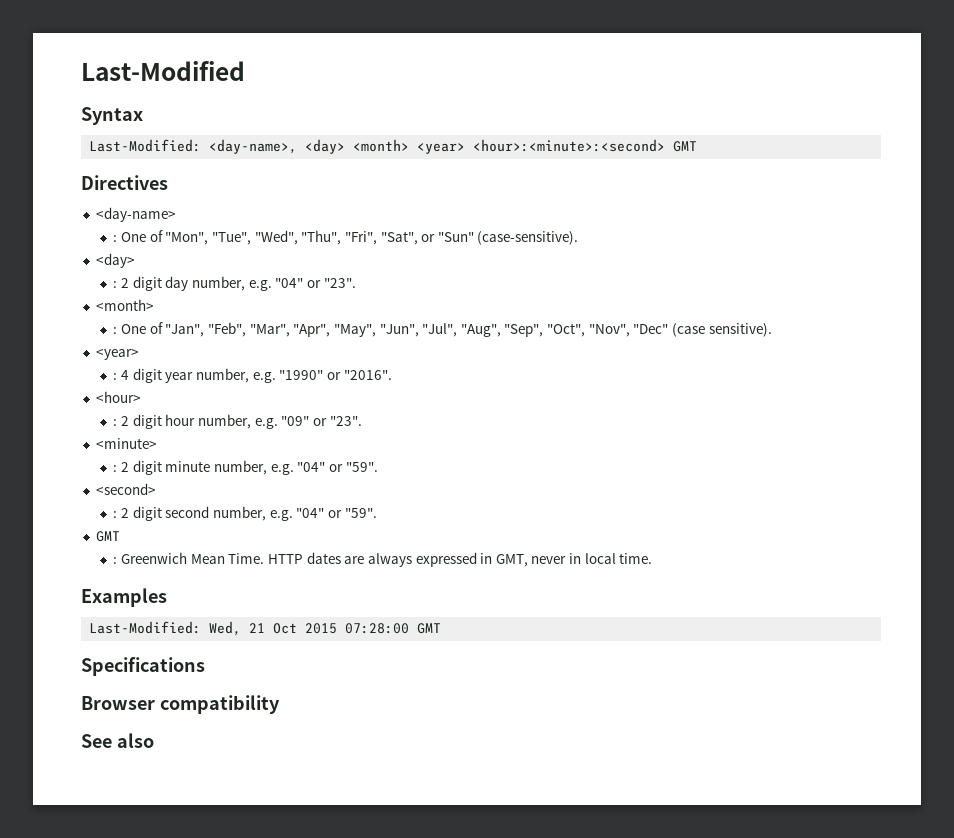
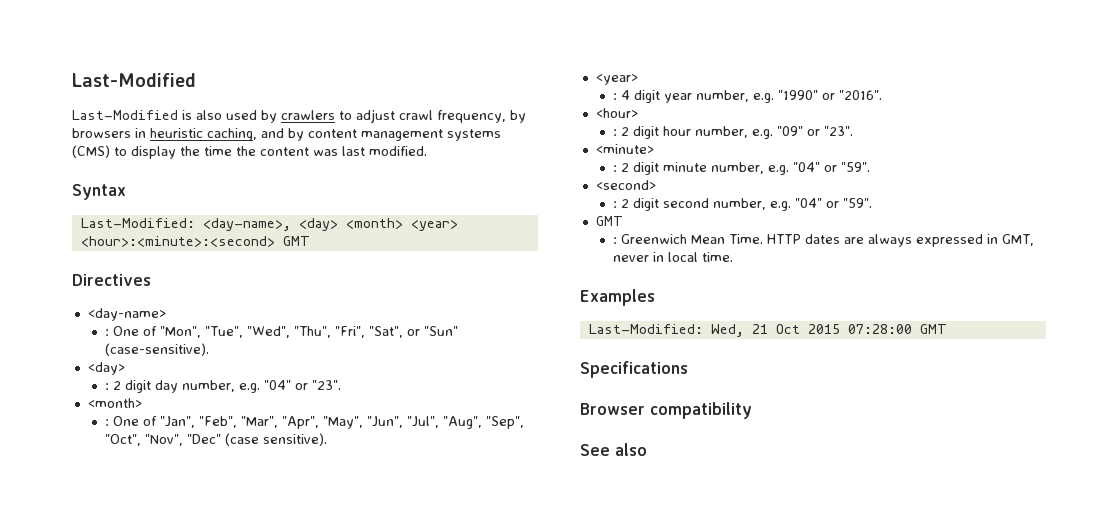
[81,61,245,81] Last-Modified -> [72,73,196,87] [72,109,526,123] [72,128,501,141] [72,145,427,159] Last-Modified // Last-Modified is also used by crawlers to adjust crawl frequency, by browsers in heuristic caching, and by content management systems (CMS) to display the time the content was last modified.

